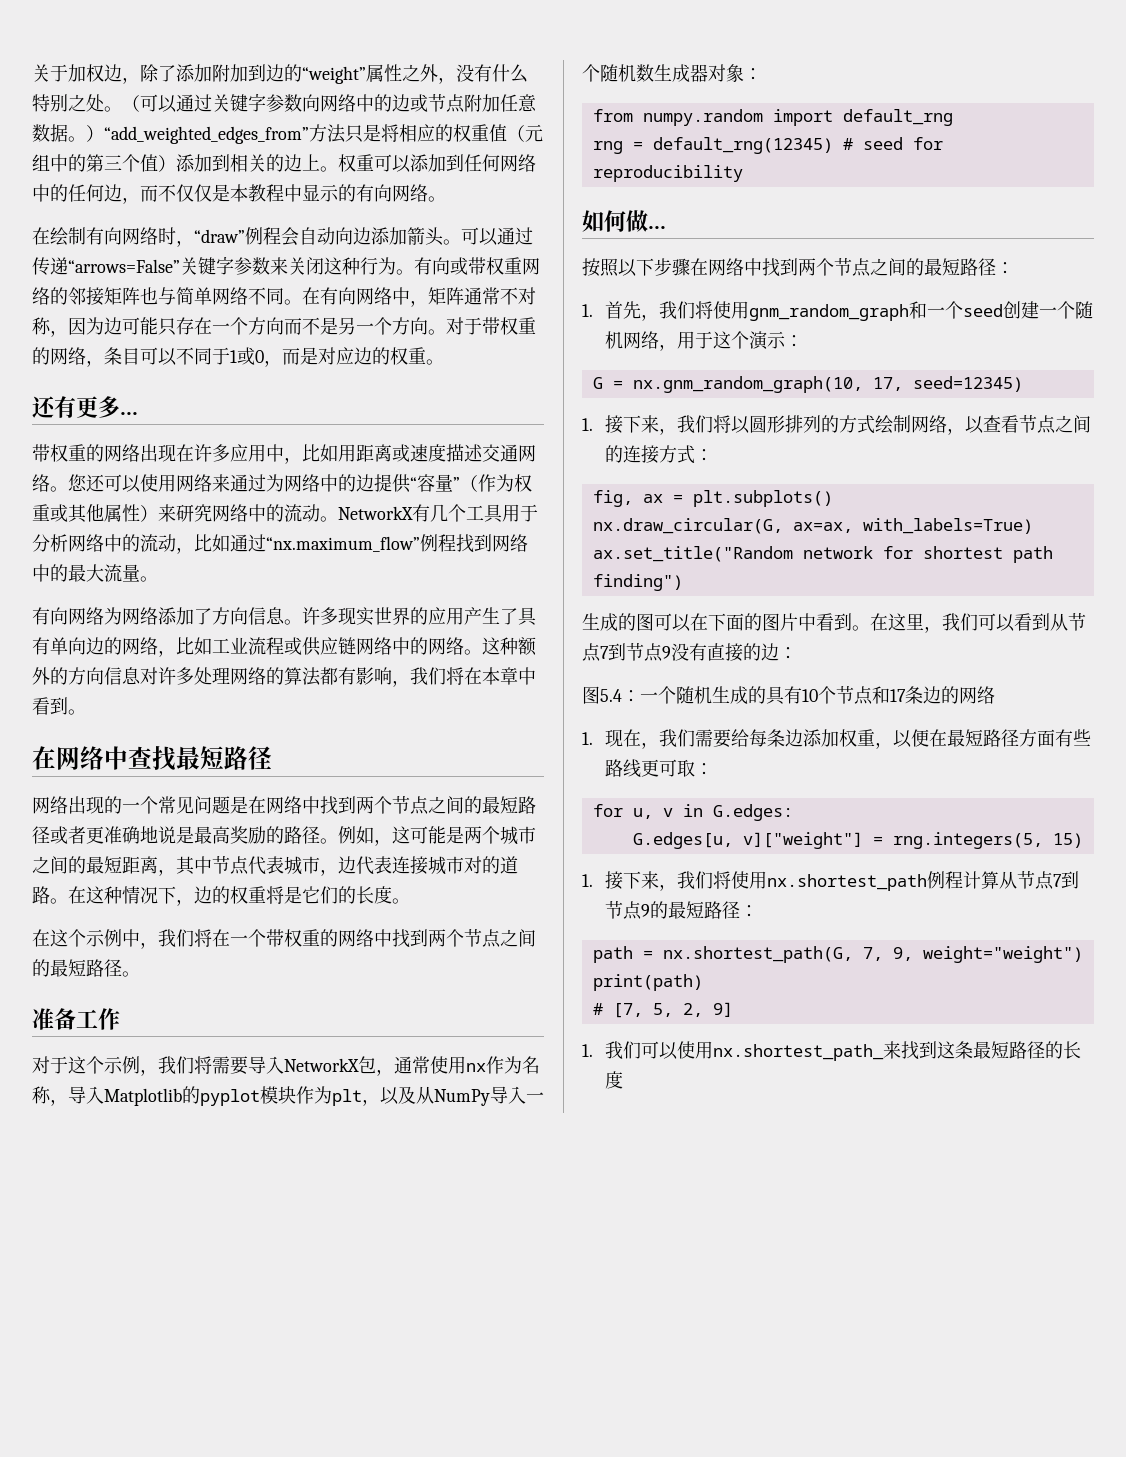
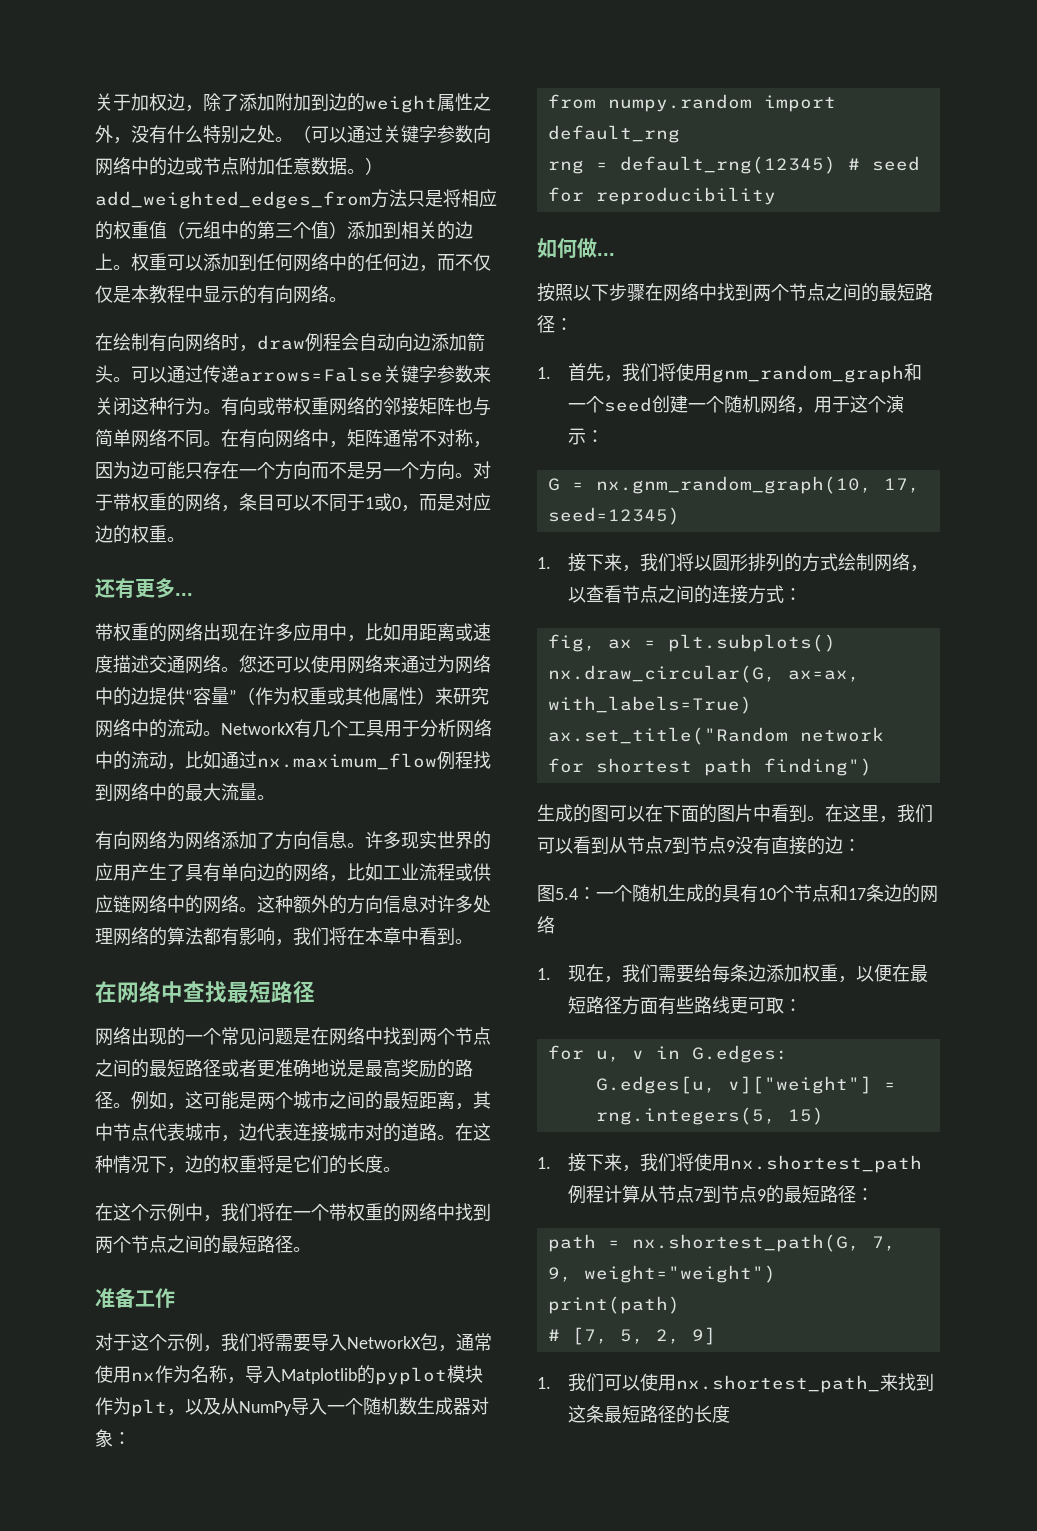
[302,66,366,84] “weight” -> [365,95,437,113] weight
[104,126,309,144] “add_weighted_edges_from” -> [95,191,371,209] add_weighted_edges_from
[194,229,245,243] “draw” -> [257,335,305,350] draw
[68,259,180,273] “arrows=False” -> [239,367,383,382] arrows=False
[266,536,420,552] “nx.maximum_flow” -> [257,753,437,770] nx.maximum_flow

